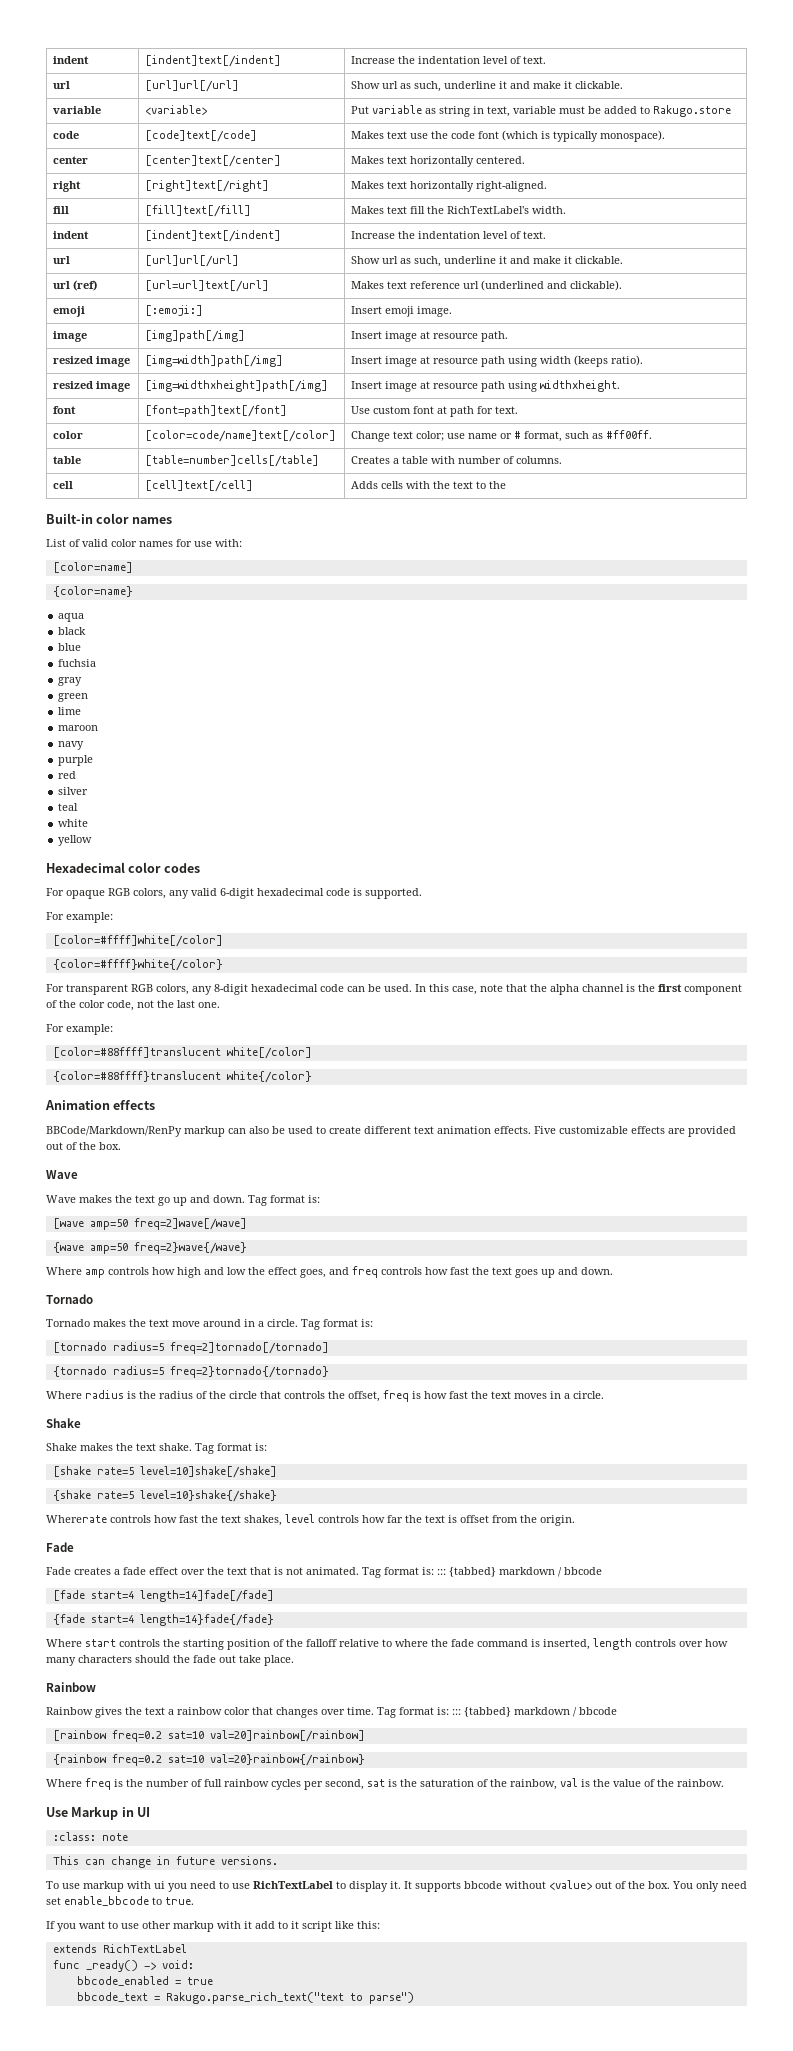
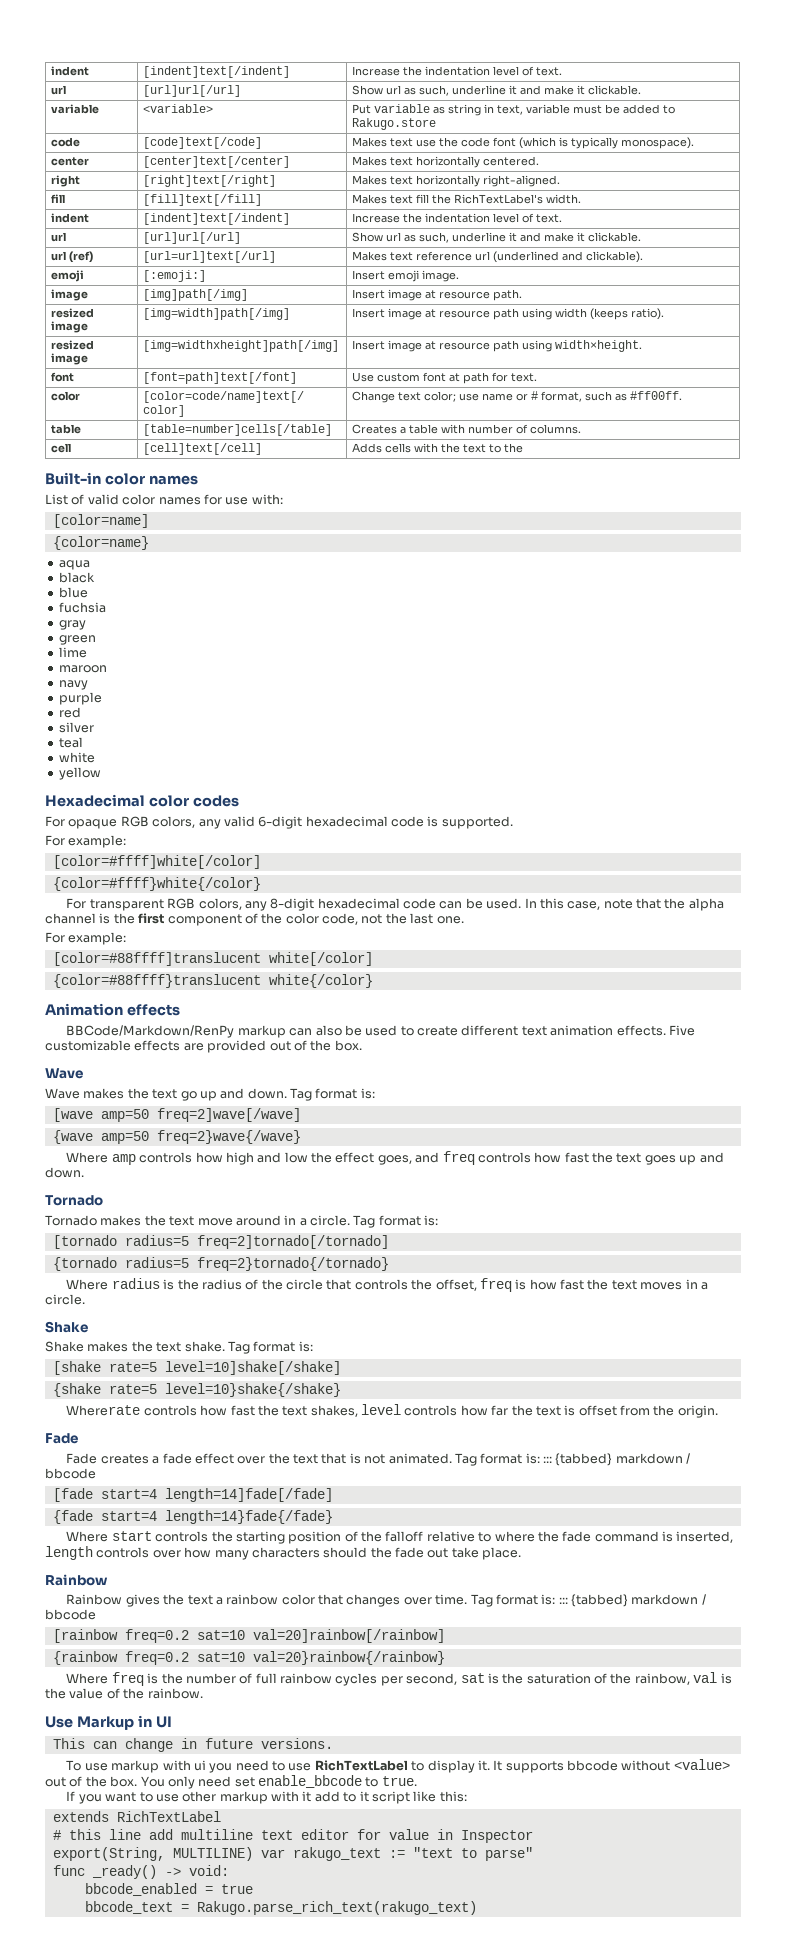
[52,1832,128,1841] // :class: note -> (172, 1722) none
(187, 1948) none -> [52,1829,533,1843] [52,1847,533,1861] // # this line add multiline text editor for value in Inspector // export(String, MULTILINE) var rakugo_text := "text to parse"
[165,1992,414,2004] Rakugo.parse_rich_text("text to parse") -> [196,1901,477,1915] Rakugo.parse_rich_text(rakugo_text)

